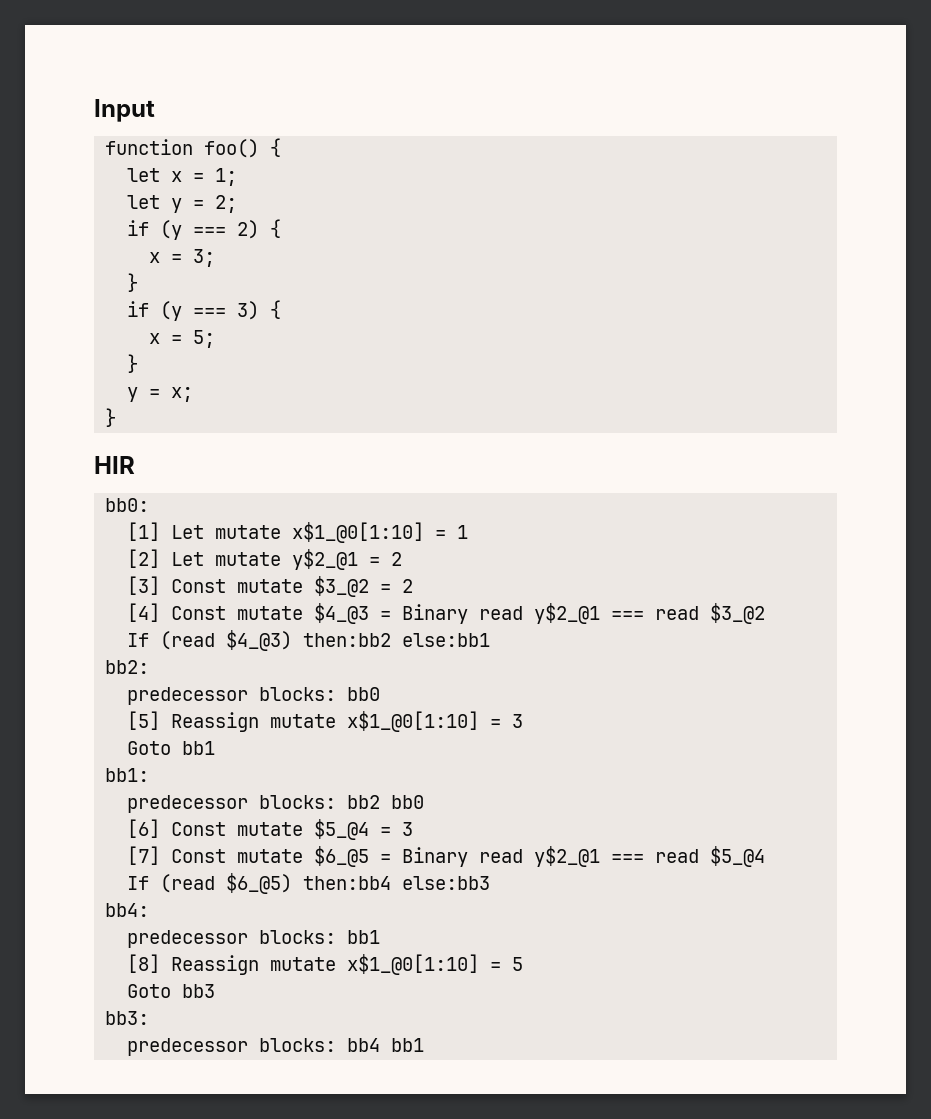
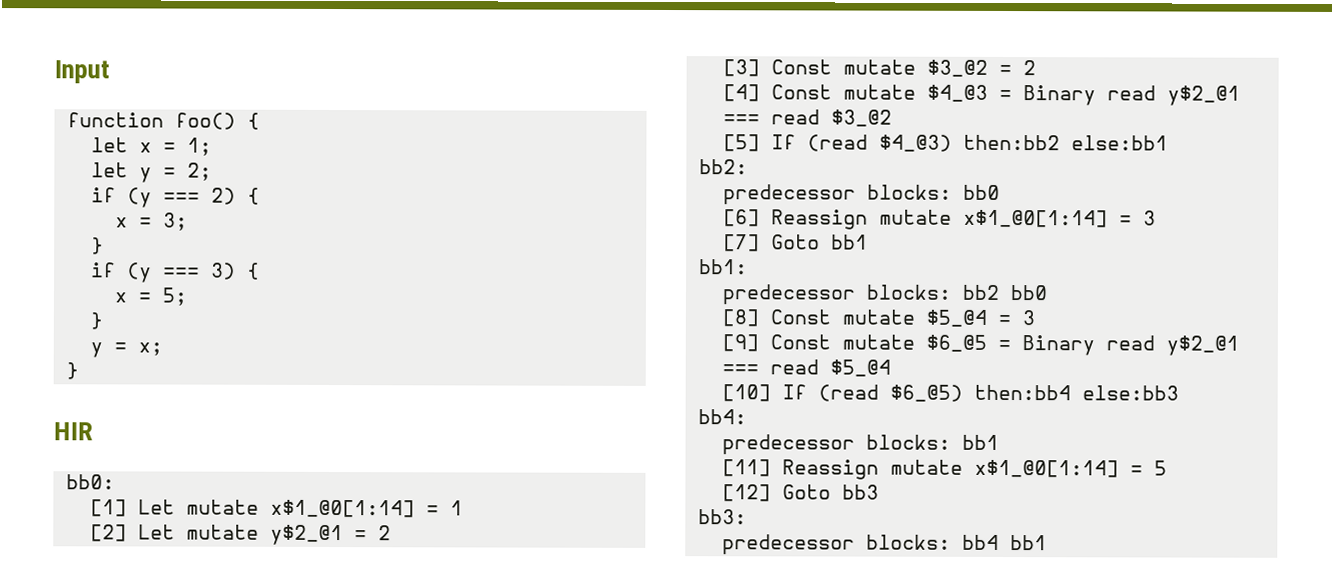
[292,522,425,543] x$1_@0[1:10] -> [269,499,415,518] x$1_@0[1:14]
(766, 613) none -> [722,134,760,152] [5]
[127,711,524,732] [5] Reassign mutate x$1_@0[1:10] = 3 // -> [722,209,1156,230] [722,234,760,252] [6] Reassign mutate x$1_@0[1:14] = 3 // [7]
[127,819,161,838] [6] -> [721,309,759,327] [8]
[127,846,161,865] [7] -> [721,334,759,352] [9]
(766, 856) none -> [721,384,771,402] [10]
[127,954,480,975] [8] Reassign mutate x$1_@0[1:10] -> [721,459,1119,480] [11] Reassign mutate x$1_@0[1:14]
(524, 964) none -> [721,484,771,502] [12]

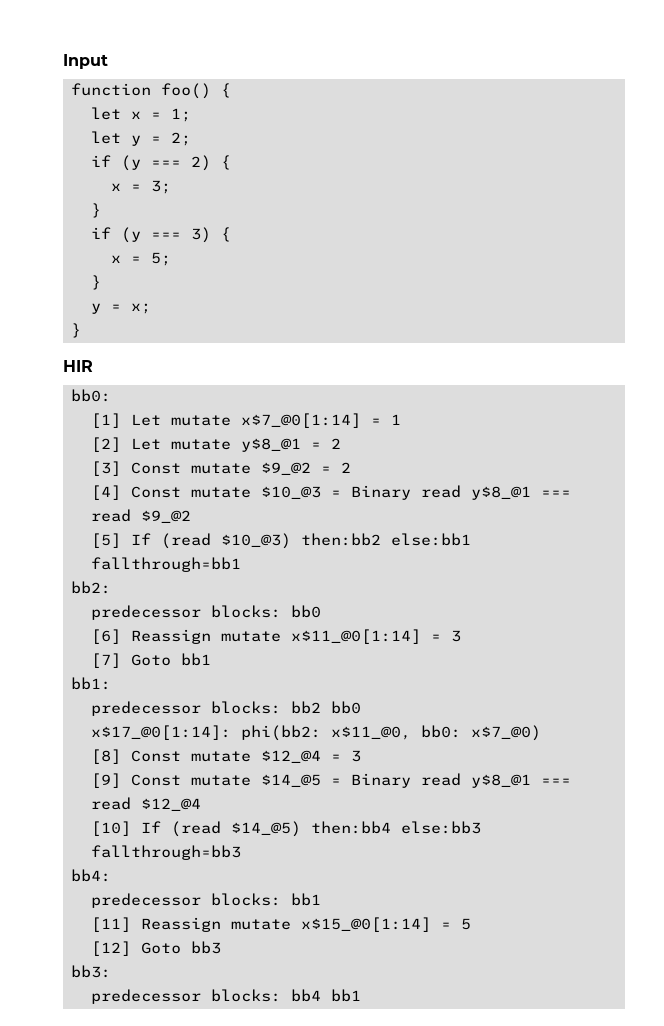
[269,499,415,518] x$1_@0[1:14] -> [241,413,362,428] x$7_@0[1:14]
[269,524,343,546] y$2_@1 -> [241,438,302,452] y$8_@1
[926,59,988,77] $3_@2 -> [261,462,312,475] $9_@2
[926,84,1240,106] [722,109,892,127] $4_@3 = Binary read y$2_@1 === read $3_@2 -> [261,485,572,500] [91,509,192,523] $10_@3 = Binary read y$8_@1 === read $9_@2
[878,134,952,152] $4_@3) -> [221,533,292,549] $10_@3)
(1168, 143) none -> [91,557,242,572] fallthrough=bb1
[962,209,1108,228] x$1_@0[1:14] -> [291,629,422,644] x$11_@0[1:14]
(1048, 293) none -> [91,725,542,741] // x$17_@0[1:14]: phi(bb2: x$11_@0, bb0: x$7_@0)
[925,309,987,327] $5_@4 -> [261,750,322,763] $12_@4
[925,334,1239,356] [721,359,891,377] $6_@5 = Binary read y$2_@1 === read $5_@4 -> [261,773,572,788] [91,797,202,811] $14_@5 = Binary read y$8_@1 === read $12_@4
[889,384,963,402] $6_@5) -> [231,821,302,837] $14_@5)
(1179, 393) none -> [91,845,242,860] fallthrough=bb3
[973,459,1119,478] x$1_@0[1:14] -> [301,917,432,932] x$15_@0[1:14]

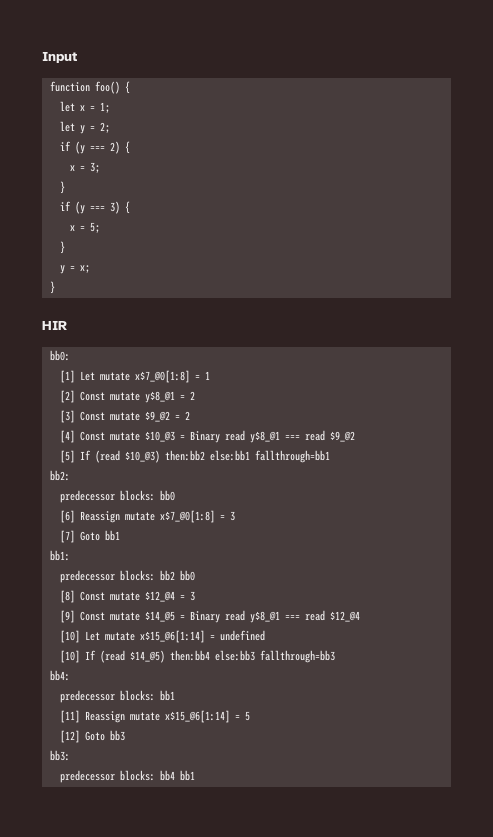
[241,413,362,428] x$7_@0[1:14] -> [134,370,190,383] x$7_@0[1:8]
[131,438,162,450] Let -> [79,391,105,401] Const
[291,629,422,644] x$11_@0[1:14] -> [159,510,215,523] x$7_@0[1:8]
[91,725,542,741] // x$17_@0[1:14]: phi(bb2: x$11_@0, bb0: x$7_@0) -> (195, 575) none
(202, 804) none -> [59,630,265,643] // [10] Let mutate x$15_@6[1:14] = undefined
[301,917,432,932] x$15_@0[1:14] -> [164,710,230,723] x$15_@6[1:14]

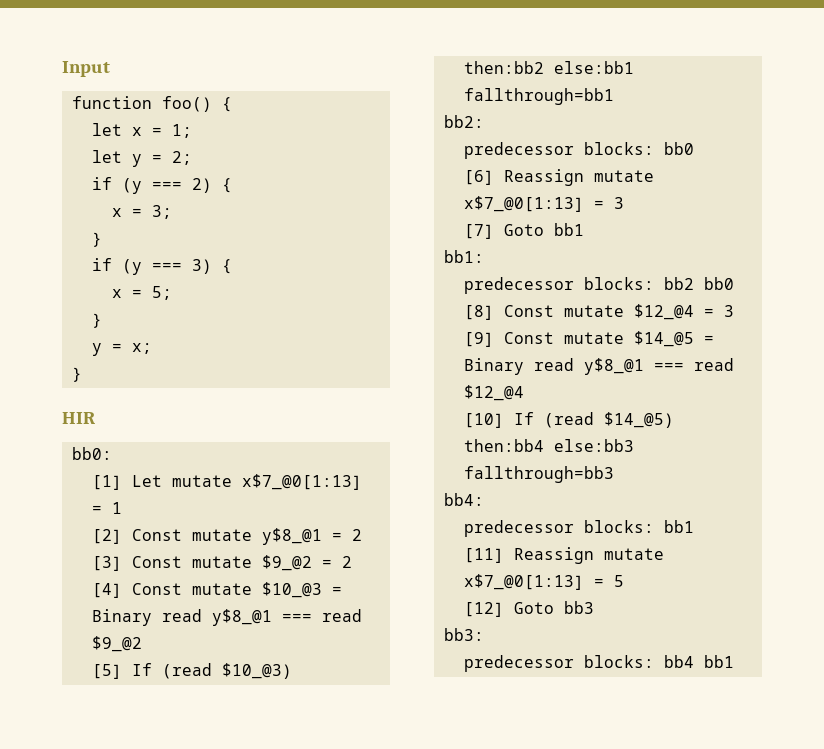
[134,370,190,383] x$7_@0[1:8] -> [242,474,363,490] x$7_@0[1:13]
[159,510,215,523] x$7_@0[1:8] -> [464,196,585,212] x$7_@0[1:13]
[59,630,265,643] // [10] Let mutate x$15_@6[1:14] = undefined -> (525, 393) none
[164,710,230,723] x$15_@6[1:14] -> [464,574,585,590] x$7_@0[1:13]

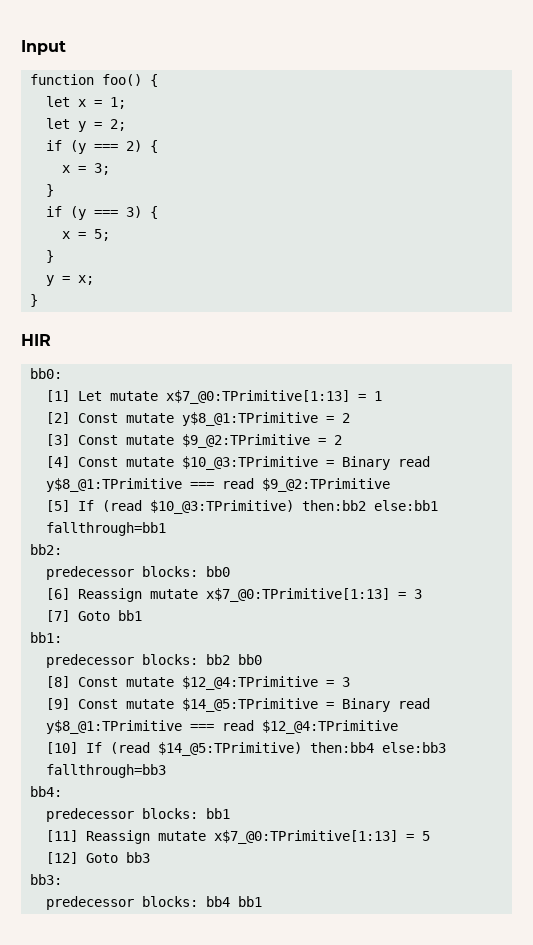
[242,474,363,490] x$7_@0[1:13] -> [165,390,350,404] x$7_@0:TPrimitive[1:13]
[262,528,323,545] y$8_@1 -> [181,412,318,426] y$8_@1:TPrimitive
[262,555,313,571] $9_@2 -> [181,434,310,448] $9_@2:TPrimitive
[262,582,343,598] [92,609,363,626] [92,636,143,652] $10_@3 = Binary read y$8_@1 === read $9_@2 -> [181,456,430,470] [45,478,390,492] $10_@3:TPrimitive = Binary read y$8_@1:TPrimitive === read $9_@2:TPrimitive
[222,663,293,679] $10_@3) -> [149,500,294,514] $10_@3:TPrimitive)
[464,196,585,212] x$7_@0[1:13] -> [205,588,390,602] x$7_@0:TPrimitive[1:13]
[634,304,695,320] $12_@4 -> [181,676,318,690] $12_@4:TPrimitive
[634,331,715,347] [464,358,735,375] [464,385,525,401] $14_@5 = Binary read y$8_@1 === read $12_@4 -> [181,698,430,712] [45,720,398,734] $14_@5:TPrimitive = Binary read y$8_@1:TPrimitive === read $12_@4:TPrimitive
[604,412,675,428] $14_@5) -> [157,742,302,756] $14_@5:TPrimitive)
[464,574,585,590] x$7_@0[1:13] -> [213,830,398,844] x$7_@0:TPrimitive[1:13]

